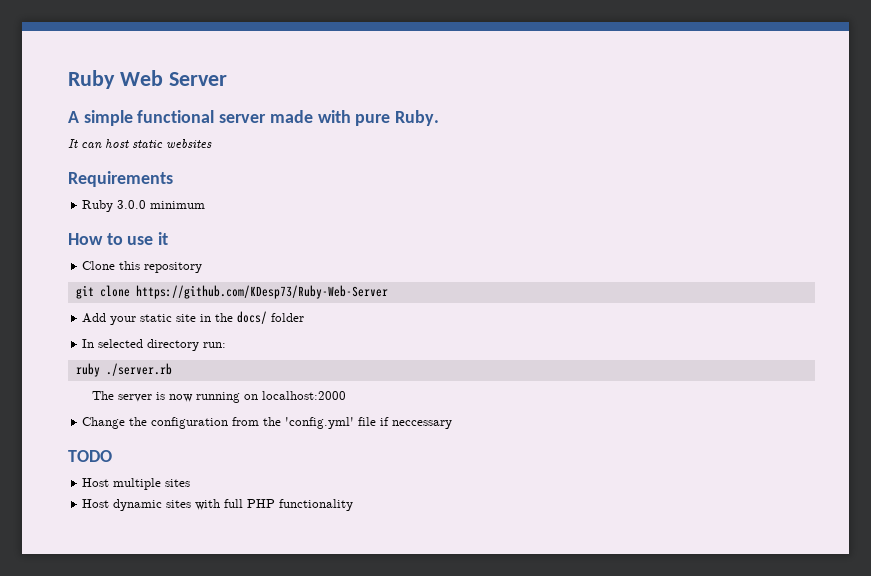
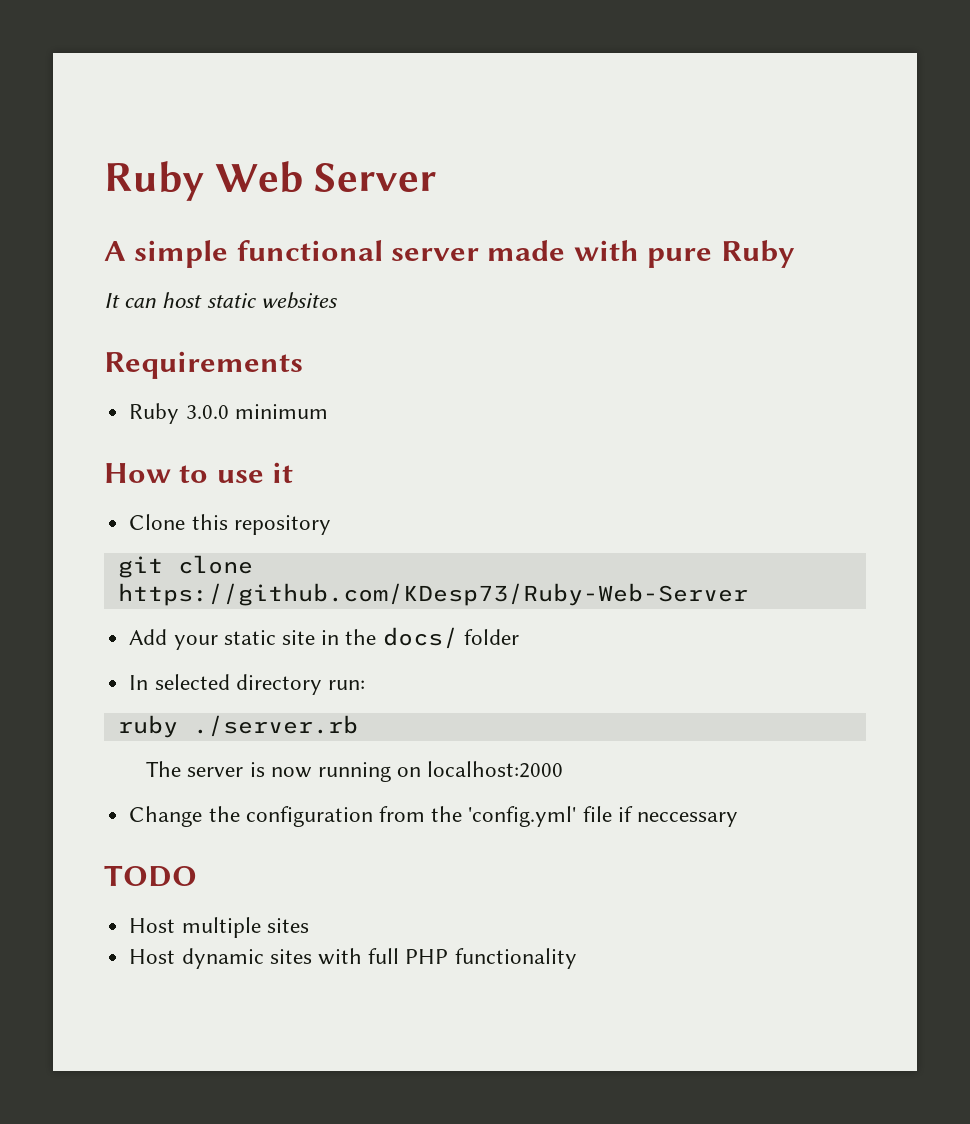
[395,110,440,126] Ruby. -> [720,240,795,268] Ruby

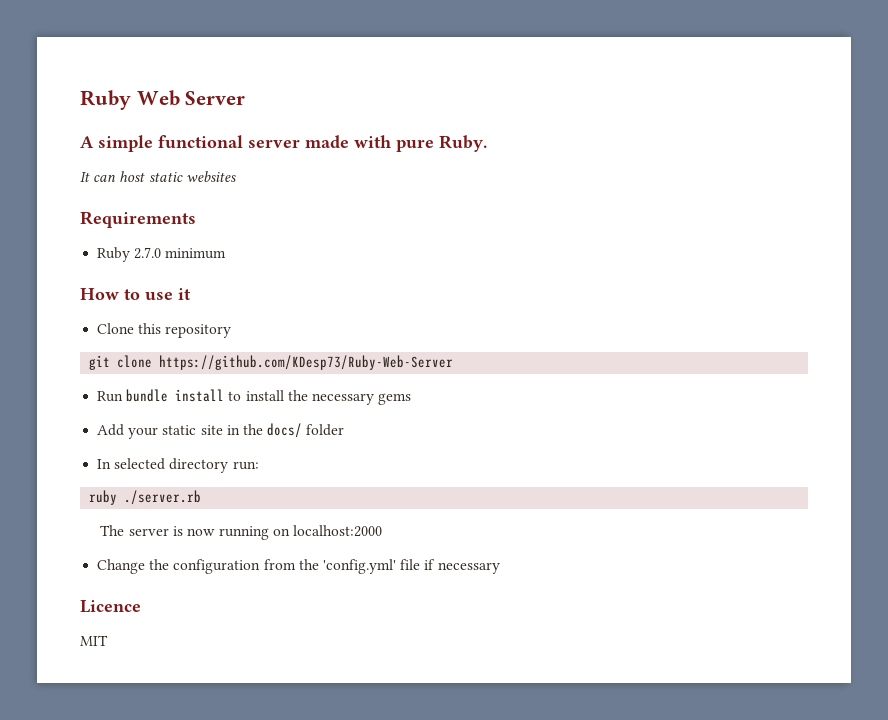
[720,240,795,268] Ruby -> [439,135,487,152] Ruby.
[185,405,229,419] 3.0.0 -> [134,247,162,259] 2.7.0
(748, 594) none -> [97,389,412,405] // Run bundle install to install the necessary gems
[636,812,738,827] [104,865,197,887] [129,917,309,938] [129,948,577,969] neccessary // TODO // Host multiple sites // Host dynamic sites with full PHP functionality -> [437,562,500,574] [80,600,141,613] [80,635,108,646] necessary // Licence // MIT

